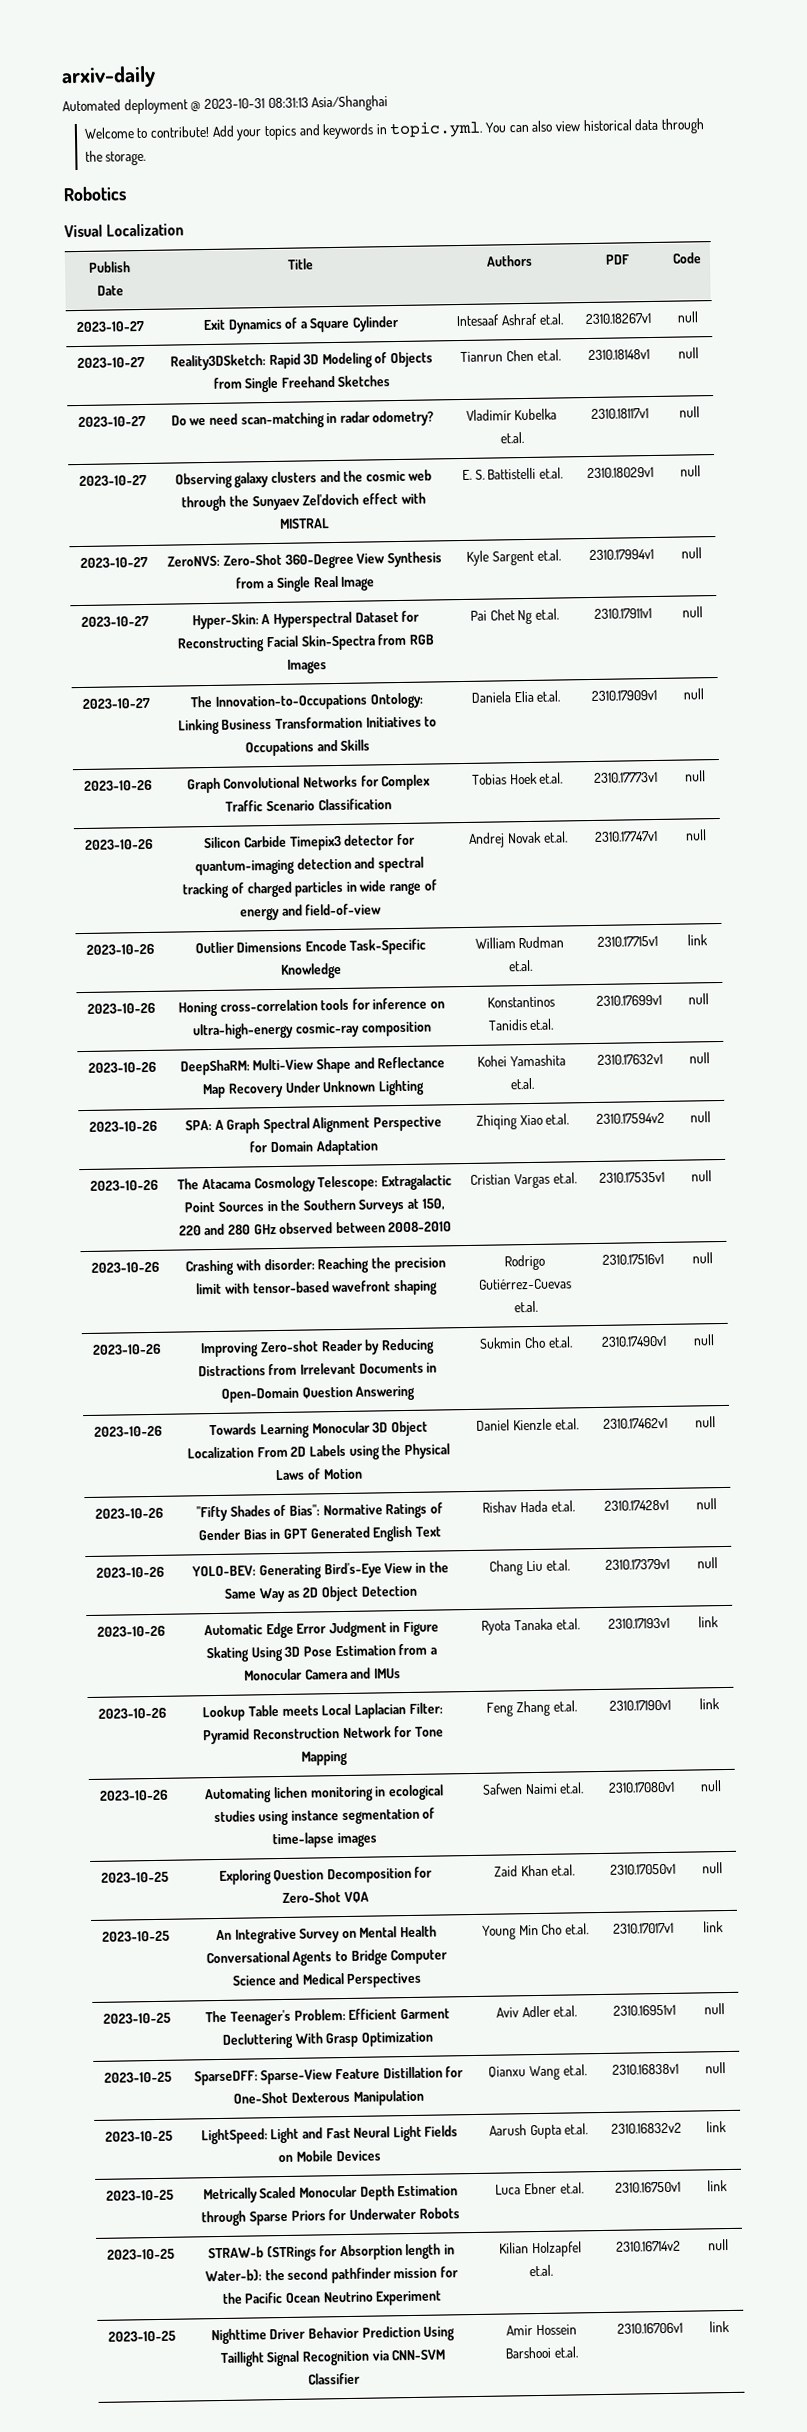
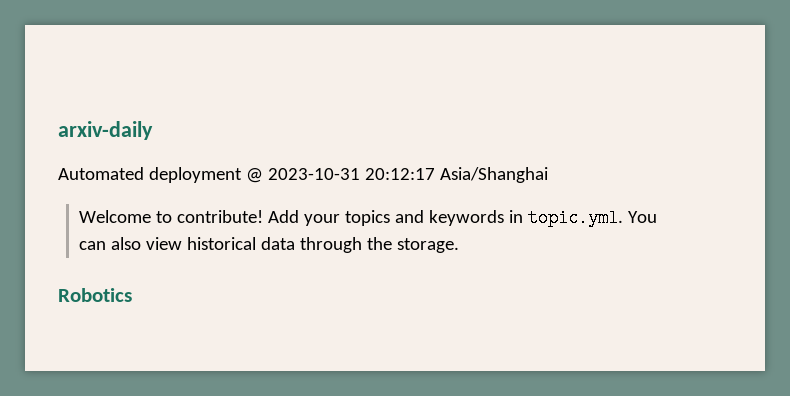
[267,97,309,108] 08:31:13 -> [364,168,435,180] 20:12:17
[64,223,185,238] [88,261,131,273] [96,285,124,296] [286,258,314,270] [485,254,533,267] [604,254,630,265] [671,252,702,264] [76,320,145,333] [202,315,401,334] [456,313,564,327] [584,313,652,325] [676,311,698,323] [77,356,145,369] [169,351,434,371] [212,375,391,393] [460,349,561,362] [587,349,650,361] [677,347,699,359] [78,415,146,428] [170,410,435,429] [465,408,558,421] [499,432,524,444] [590,408,649,419] [678,406,700,418] [79,474,147,486] [174,469,433,489] [181,492,426,512] [279,518,330,529] [462,467,563,480] [587,466,654,479] [679,465,701,477] [80,556,148,568] [167,551,442,569] [234,575,376,592] [466,549,561,566] [589,548,654,560] [680,547,702,559] [81,615,149,627] [191,610,421,630] [177,633,435,653] [286,659,327,674] [470,608,559,625] [593,608,652,619] [681,606,703,618] [82,697,150,709] [190,692,424,711] [177,716,438,735] [244,739,371,757] [470,690,561,703] [590,689,657,701] [682,688,704,700] [84,779,152,791] [186,774,432,794] [225,798,392,812] [471,772,564,785] [593,771,658,783] [684,770,706,782] [85,838,153,850] [204,833,416,851] [195,856,424,876] [182,879,437,899] [239,903,383,921] [468,831,568,848] [594,830,658,842] [684,829,707,841] [86,943,154,955] [194,938,427,955] [281,962,342,979] [474,936,565,949] [507,959,533,972] [597,935,658,947] [687,934,708,946] [87,1002,155,1014] [177,997,446,1017] [192,1021,432,1040] [486,996,555,1008] [487,1018,555,1031] [595,994,662,1006] [687,993,709,1005] [88,1061,156,1073] [179,1056,446,1076] [202,1079,425,1099] [477,1054,566,1067] [509,1077,535,1090] [596,1053,663,1065] [688,1052,710,1064] [89,1120,157,1132] [184,1116,443,1134] [249,1139,379,1156] [475,1113,570,1130] [596,1112,665,1124] [689,1111,711,1123] [90,1179,158,1191] [177,1174,452,1193] [184,1198,445,1214] [178,1221,453,1236] [470,1172,577,1189] [598,1171,665,1183] [690,1170,712,1182] [91,1261,159,1273] [185,1257,446,1276] [196,1279,438,1296] [504,1254,545,1271] [479,1278,572,1290] [513,1300,538,1313] [601,1253,664,1265] [691,1252,713,1264] [92,1343,161,1355] [200,1338,435,1358] [197,1362,438,1377] [220,1385,416,1403] [479,1336,573,1349] [601,1335,667,1347] [692,1334,715,1346] [94,1425,162,1437] [209,1420,428,1439] [187,1443,450,1460] [275,1468,363,1481] [476,1418,579,1431] [603,1417,668,1429] [694,1416,716,1428] [95,1507,163,1519] [196,1502,443,1522] [198,1525,442,1542] [482,1500,575,1513] [604,1499,669,1511] [695,1498,717,1510] [96,1566,164,1578] [192,1561,449,1580] [224,1585,417,1603] [489,1559,570,1576] [605,1558,670,1570] [696,1557,718,1569] [97,1625,165,1637] [203,1621,440,1639] [206,1643,437,1663] [244,1667,401,1681] [481,1618,580,1635] [607,1617,670,1629] [698,1616,719,1628] [98,1707,166,1719] [202,1702,443,1722] [203,1725,444,1745] [300,1750,348,1766] [486,1700,577,1717] [608,1699,671,1711] [699,1698,720,1710] [99,1789,168,1801] [204,1784,444,1804] [213,1807,436,1826] [272,1832,377,1849] [481,1782,585,1795] [607,1781,675,1793] [699,1780,722,1792] [101,1871,169,1883] [218,1866,434,1885] [282,1891,369,1904] [493,1864,576,1877] [609,1863,676,1875] [701,1862,723,1874] [102,1930,170,1942] [215,1925,438,1944] [205,1949,449,1966] [231,1972,423,1988] [482,1923,589,1940] [613,1922,674,1934] [703,1921,724,1933] [103,2012,171,2024] [205,2008,450,2026] [222,2031,434,2049] [495,2005,578,2018] [613,2004,676,2016] [703,2003,725,2015] [104,2071,172,2083] [193,2066,465,2086] [233,2089,424,2106] [488,2064,587,2081] [612,2063,679,2075] [704,2062,726,2074] [105,2130,173,2142] [200,2125,459,2145] [278,2150,381,2163] [488,2123,589,2140] [611,2122,682,2134] [706,2121,727,2133] [106,2189,174,2201] [202,2185,459,2204] [201,2207,460,2227] [495,2182,584,2195] [614,2181,681,2193] [707,2180,728,2192] [107,2248,175,2260] [207,2243,456,2262] [204,2266,460,2284] [221,2290,443,2306] [499,2241,582,2258] [528,2264,553,2277] [616,2240,681,2252] [707,2239,729,2251] [108,2330,176,2342] [210,2325,456,2345] [219,2349,446,2368] [307,2372,361,2385] [506,2324,577,2336] [505,2346,578,2359] [616,2322,683,2334] [709,2321,730,2333] // Visual Localization // Publish Date | Title | Authors | PDF | Code // 2023-10-27 | Exit Dynamics of a Square Cylinder | Intesaaf Ashraf et.al. | 2310.18267v1 | null // 2023-10-27 | Reality3DSketch: Rapid 3D Modeling of Objects from Single Freehand Sketches | Tianrun Chen et.al. | 2310.18148v1 | null // 2023-10-27 | Do we need scan-matching in radar odometry? | Vladimír Kubelka et.al. | 2310.18117v1 | null // 2023-10-27 | Observing galaxy clusters and the cosmic web through the Sunyaev Zel'dovich effect with MISTRAL | E. S. Battistelli et.al. | 2310.18029v1 | null // 2023-10-27 | ZeroNVS: Zero-Shot 360-Degree View Synthesis from a Single Real Image | Kyle Sargent et.al. | 2310.17994v1 | null // 2023-10-27 | Hyper-Skin: A Hyperspectral Dataset for Reconstructing Facial Skin-Spectra from RGB Images | Pai Chet Ng et.al. | 2310.17911v1 | null // 2023-10-27 | The Innovation-to-Occupations Ontology: Linking Business Transformation Initiatives to Occupations and Skills | Daniela Elia et.al. | 2310.17909v1 | null // 2023-10-26 | Graph Convolutional Networks for Complex Traffic Scenario Classification | Tobias Hoek et.al. | 2310.17773v1 | null // 2023-10-26 | Silicon Carbide Timepix3 detector for quantum-imaging detection and spectral tracking of charged particles in wide range of energy and field-of-view | Andrej Novak et.al. | 2310.17747v1 | null // 2023-10-26 | Outlier Dimensions Encode Task-Specific Knowledge | William Rudman et.al. | 2310.17715v1 | link // 2023-10-26 | Honing cross-correlation tools for inference on ultra-high-energy cosmic-ray composition | Konstantinos Tanidis et.al. | 2310.17699v1 | null // 2023-10-26 | DeepShaRM: Multi-View Shape and Reflectance Map Recovery Under Unknown Lighting | Kohei Yamashita et.al. | 2310.17632v1 | null // 2023-10-26 | SPA: A Graph Spectral Alignment Perspective for Domain Adaptation | Zhiqing Xiao et.al. | 2310.17594v2 | null // 2023-10-26 | The Atacama Cosmology Telescope: Extragalactic Point Sources in the Southern Surveys at 150, 220 and 280 GHz observed between 2008-2010 | Cristian Vargas et.al. | 2310.17535v1 | null // 2023-10-26 | Crashing with disorder: Reaching the precision limit with tensor-based wavefront shaping | Rodrigo Gutiérrez-Cuevas et.al. | 2310.17516v1 | null // 2023-10-26 | Improving Zero-shot Reader by Reducing Distractions from Irrelevant Documents in Open-Domain Question Answering | Sukmin Cho et.al. | 2310.17490v1 | null // 2023-10-26 | Towards Learning Monocular 3D Object Localization From 2D Labels using the Physical Laws of Motion | Daniel Kienzle et.al. | 2310.17462v1 | null // 2023-10-26 | ''Fifty Shades of Bias'': Normative Ratings of Gender Bias in GPT Generated English Text | Rishav Hada et.al. | 2310.17428v1 | null // 2023-10-26 | YOLO-BEV: Generating Bird's-Eye View in the Same Way as 2D Object Detection | Chang Liu et.al. | 2310.17379v1 | null // 2023-10-26 | Automatic Edge Error Judgment in Figure Skating Using 3D Pose Estimation from a Monocular Camera and IMUs | Ryota Tanaka et.al. | 2310.17193v1 | link // 2023-10-26 | Lookup Table meets Local Laplacian Filter: Pyramid Reconstruction Network for Tone Mapping | Feng Zhang et.al. | 2310.17190v1 | link // 2023-10-26 | Automating lichen monitoring in ecological studies using instance segmentation of time-lapse images | Safwen Naimi et.al. | 2310.17080v1 | null // 2023-10-25 | Exploring Question Decomposition for Zero-Shot VQA | Zaid Khan et.al. | 2310.17050v1 | null // 2023-10-25 | An Integrative Survey on Mental Health Conversational Agents to Bridge Computer Science and Medical Perspectives | Young Min Cho et.al. | 2310.17017v1 | link // 2023-10-25 | The Teenager's Problem: Efficient Garment Decluttering With Grasp Optimization | Aviv Adler et.al. | 2310.16951v1 | null // 2023-10-25 | SparseDFF: Sparse-View Feature Distillation for One-Shot Dexterous Manipulation | Qianxu Wang et.al. | 2310.16838v1 | null // 2023-10-25 | LightSpeed: Light and Fast Neural Light Fields on Mobile Devices | Aarush Gupta et.al. | 2310.16832v2 | link // 2023-10-25 | Metrically Scaled Monocular Depth Estimation through Sparse Priors for Underwater Robots | Luca Ebner et.al. | 2310.16750v1 | link // 2023-10-25 | STRAW-b (STRings for Absorption length in Water-b): the second pathfinder mission for the Pacific Ocean Neutrino Experiment | Kilian Holzapfel et.al. | 2310.16714v2 | null // 2023-10-25 | Nighttime Driver Behavior Prediction Using Taillight Signal Recognition via CNN-SVM Classifier | Amir Hossein Barshooi et.al. | 2310.16706v1 | link -> (132, 295) none

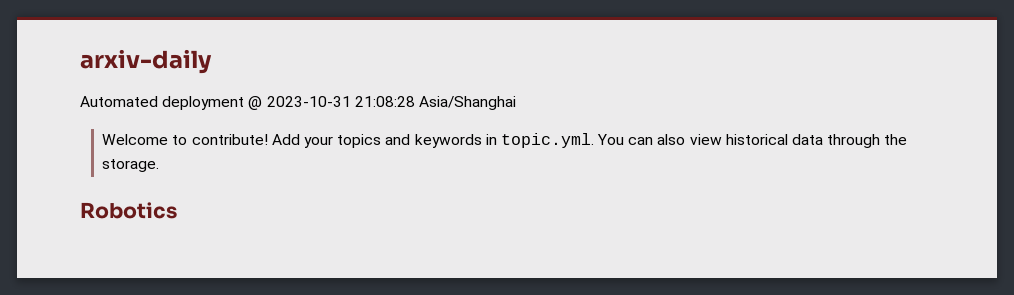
[364,168,435,180] 20:12:17 -> [354,96,415,107] 21:08:28

